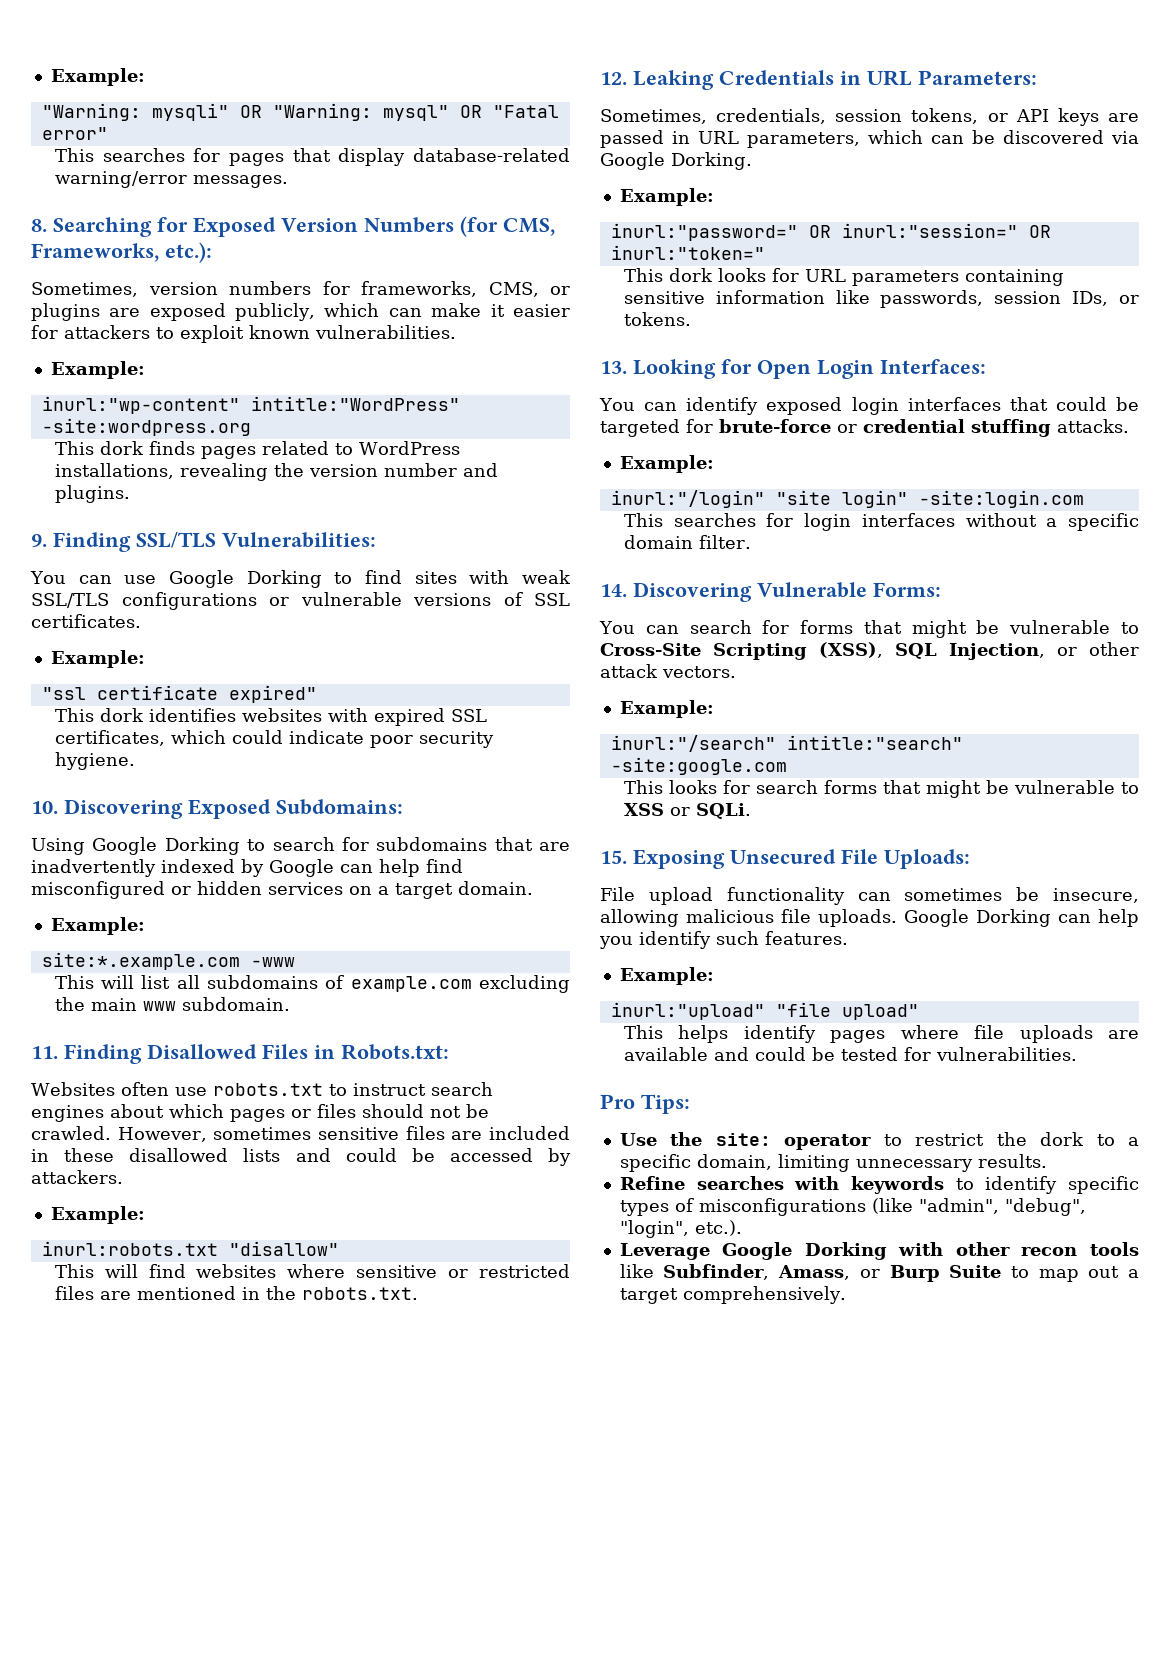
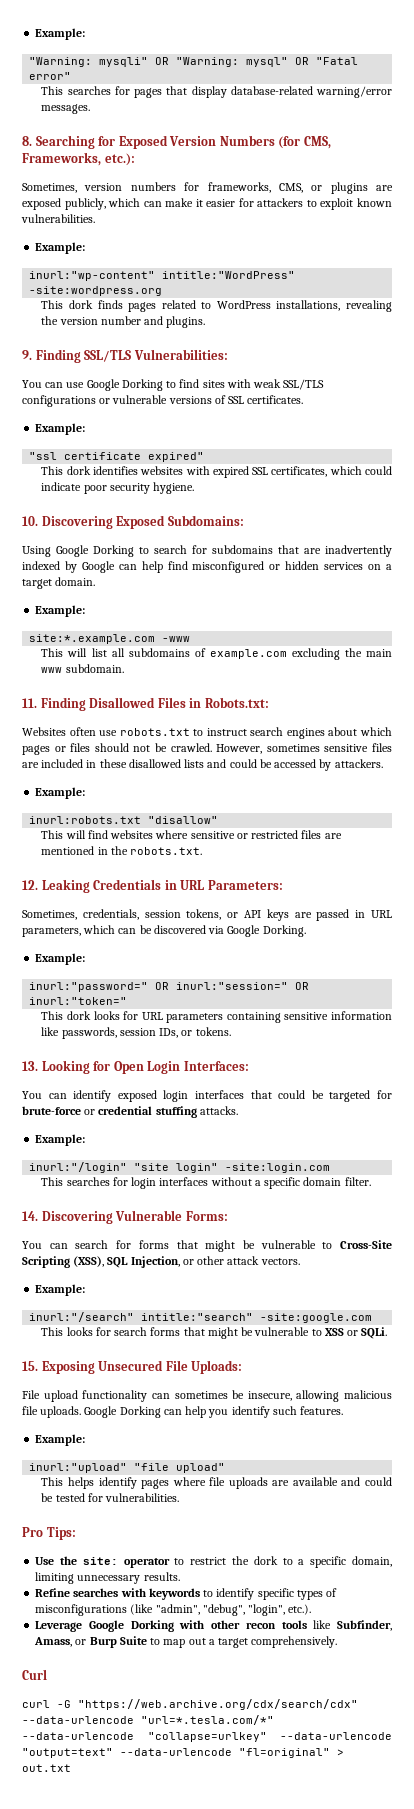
(846, 1295) none -> [22,1669,47,1680] [22,1699,358,1710] [22,1715,274,1725] [22,1732,392,1742] [22,1748,344,1758] [22,1764,71,1772] // Curl // curl -G "https://web.archive.org/cdx/search/cdx" --data-urlencode "url=*.tesla.com/*" --data-urlencode "collapse=urlkey" --data-urlencode "output=text" --data-urlencode "fl=original" > out.txt

